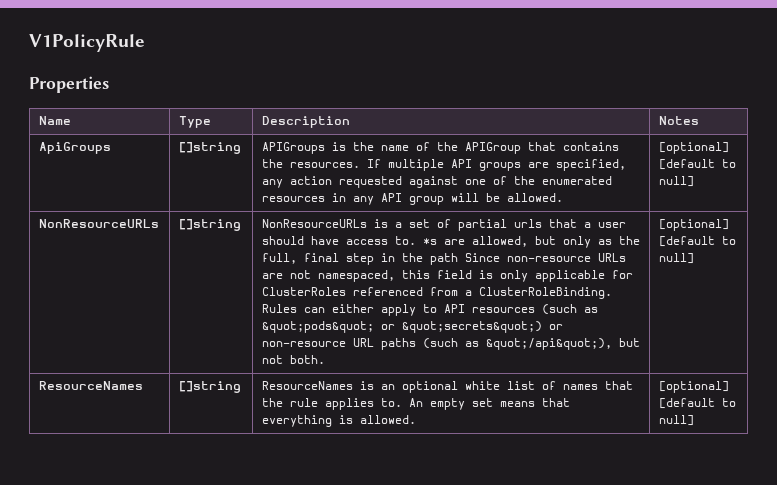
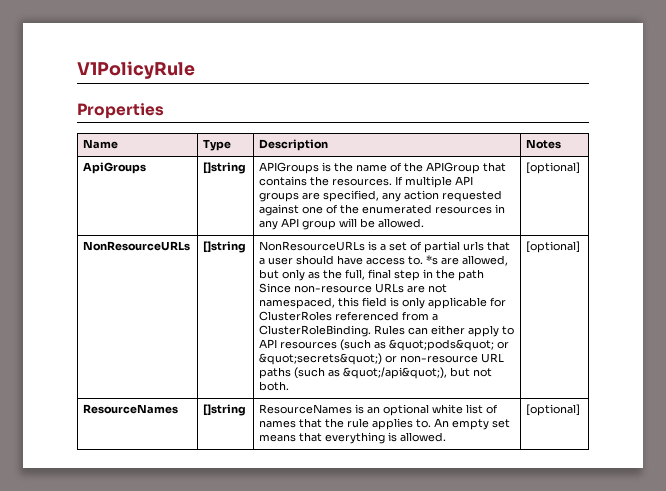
[658,159,736,170] [658,176,694,187] [default to null] -> (581, 168) none
[658,236,736,247] [658,253,694,264] [default to null] -> (581, 247) none
[658,398,736,409] [658,415,694,426] [default to null] -> (581, 410) none

